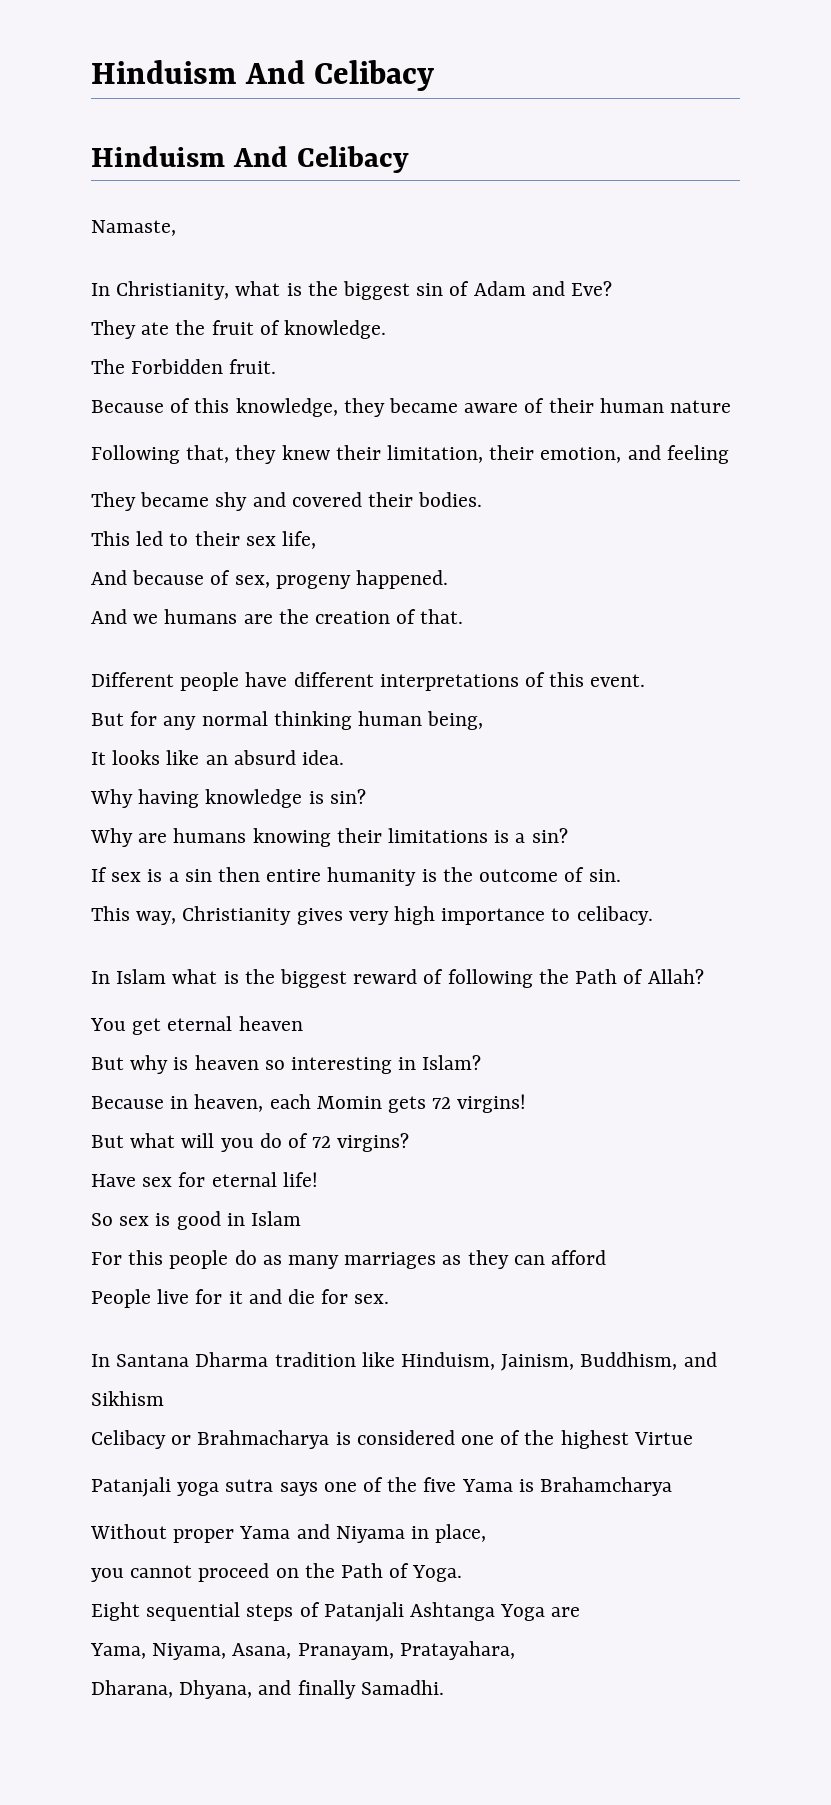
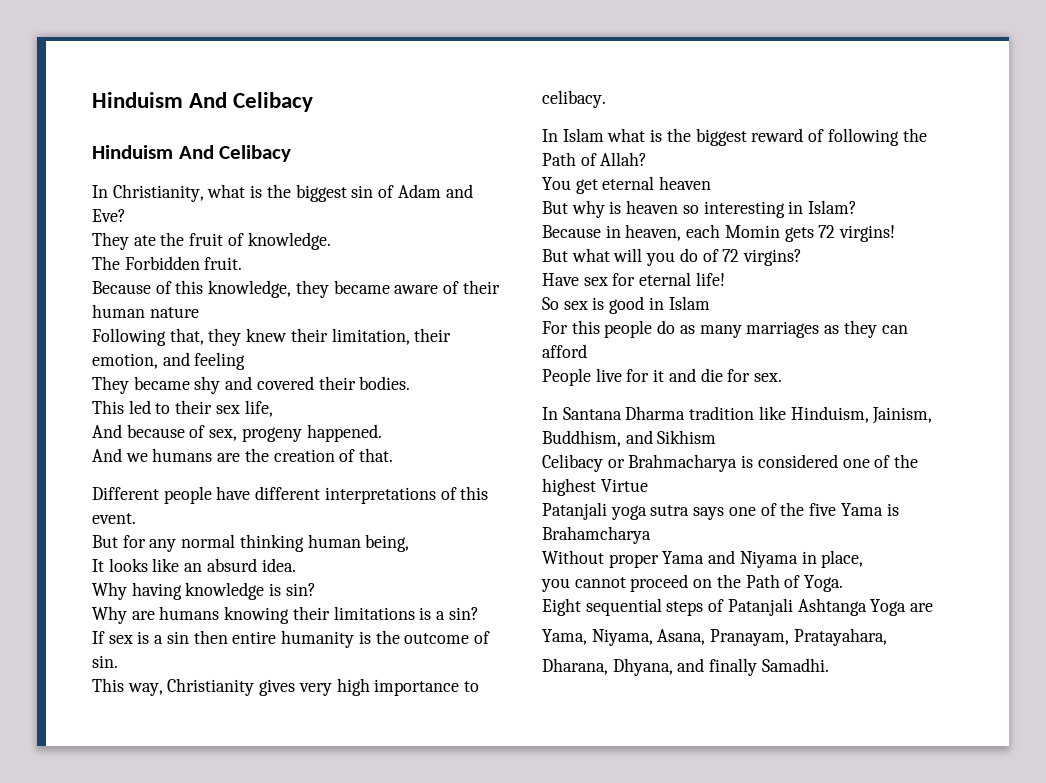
[91,220,176,236] // Namaste, -> (292, 153) none

